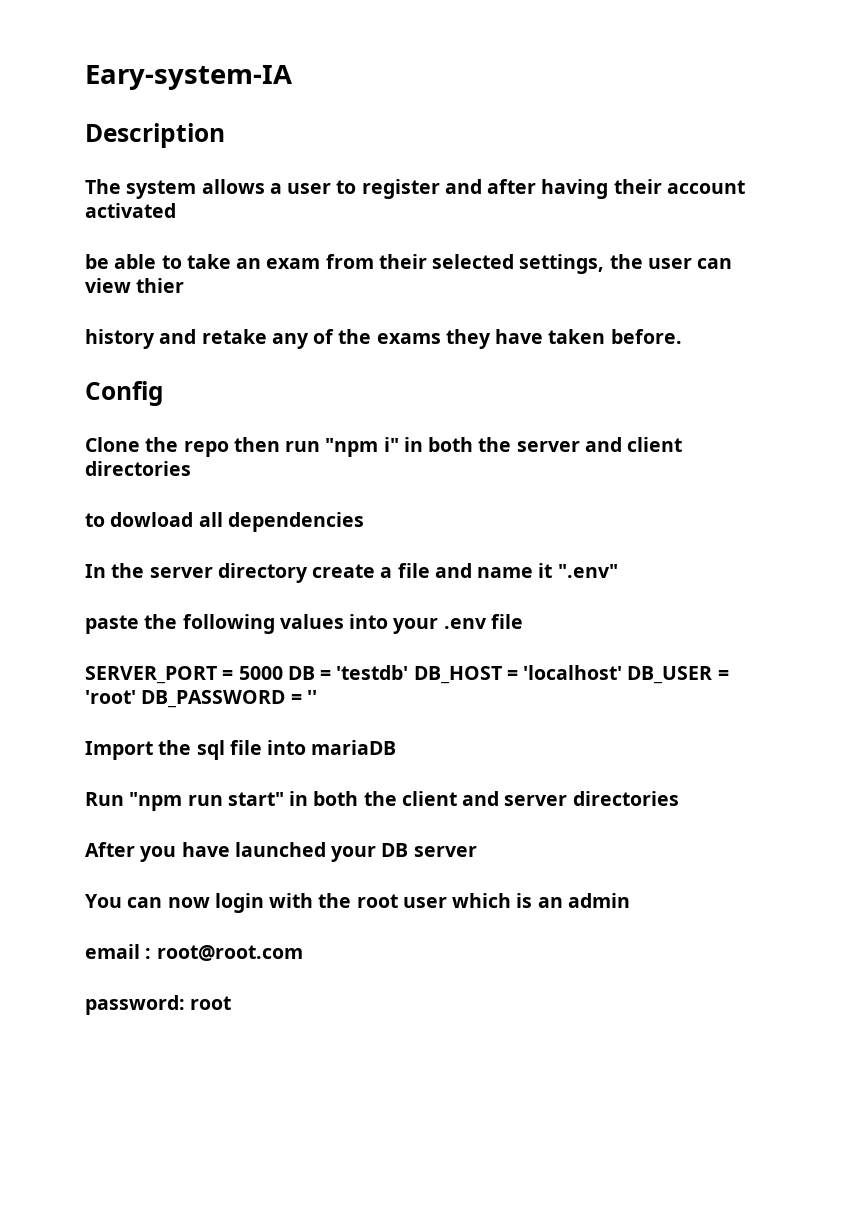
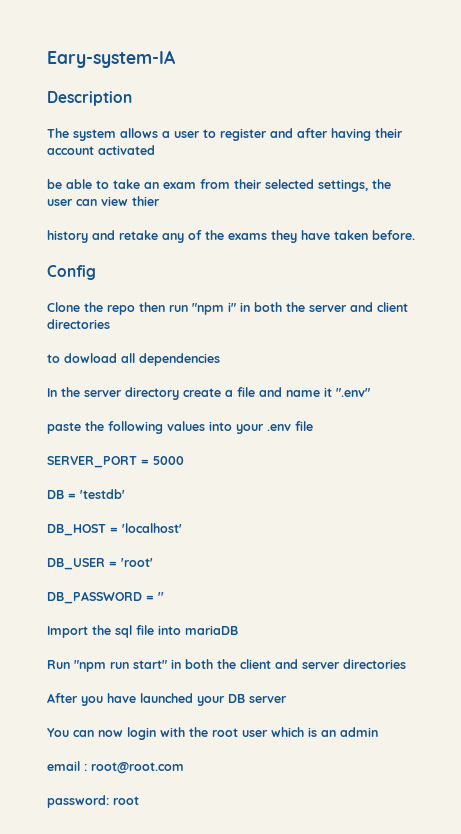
(283, 673) none -> (184, 460) //
(409, 672) none -> (125, 494) //
(623, 672) none -> (182, 528) //
(136, 697) none -> (153, 562) //

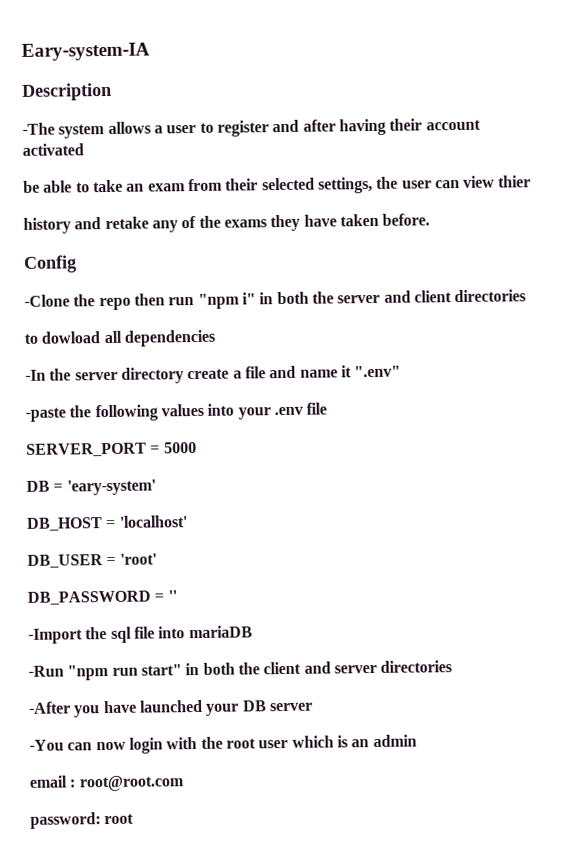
[47,128,69,138] The -> [22,122,55,135] -The
[47,302,80,312] Clone -> [24,294,70,307] -Clone
[47,388,57,397] In -> [25,369,46,381] -In
[47,422,81,434] paste -> [25,407,66,422] -paste
[80,489,125,499] 'testdb' -> [66,479,156,496] 'eary-system'
[47,626,88,638] Import -> [28,628,83,644] -Import
[47,660,70,669] Run -> [28,665,64,677] -Run
[47,693,78,703] After -> [29,701,71,714] -After
[47,728,69,737] You -> [29,739,64,751] -You

